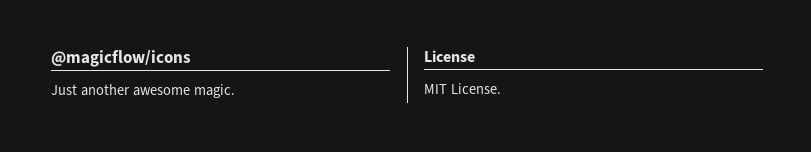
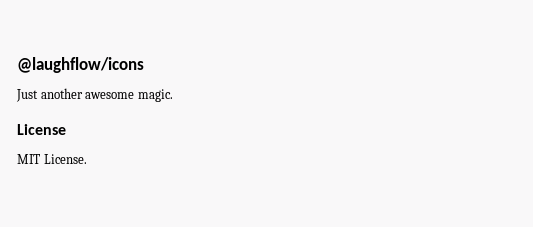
[51,50,191,67] @magicflow/icons -> [17,57,144,73] @laughflow/icons

